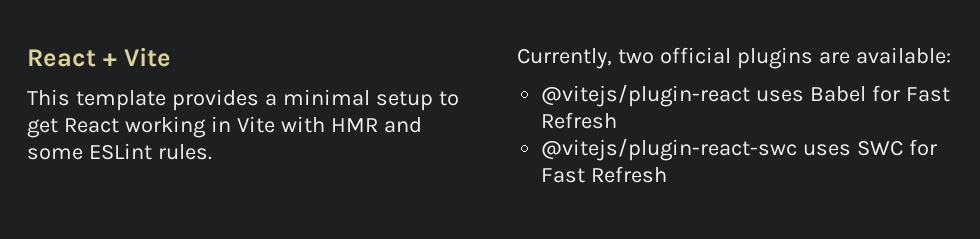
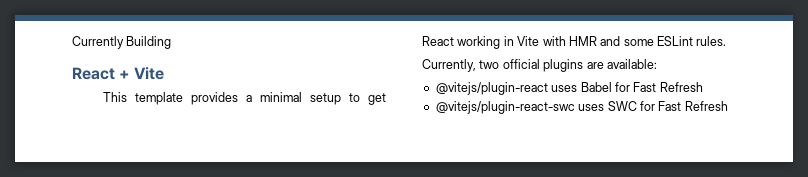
(27, 58) none -> [72,36,172,49] Currently Building //

